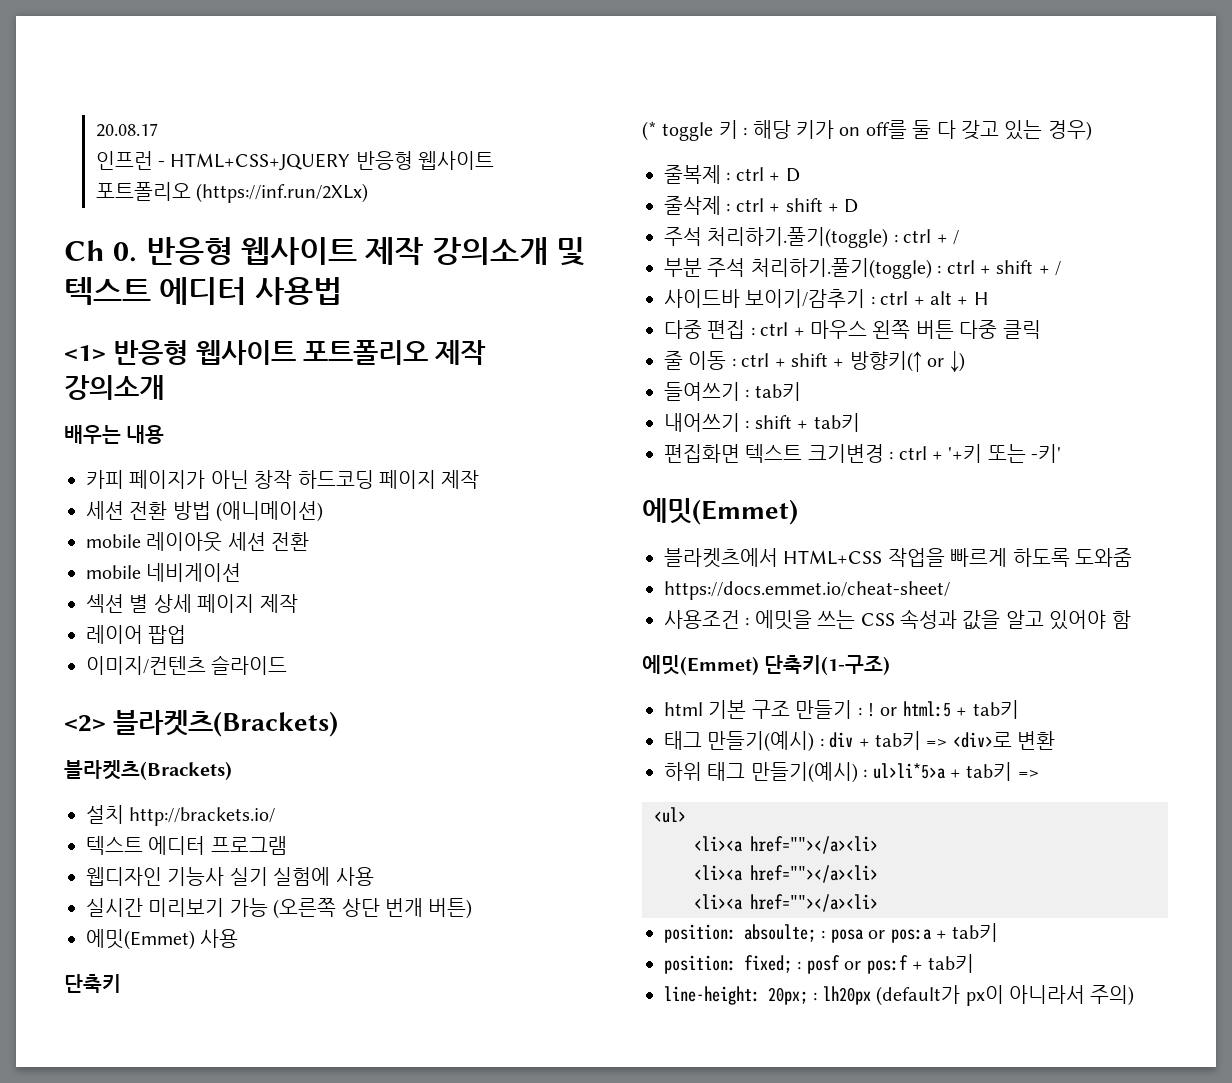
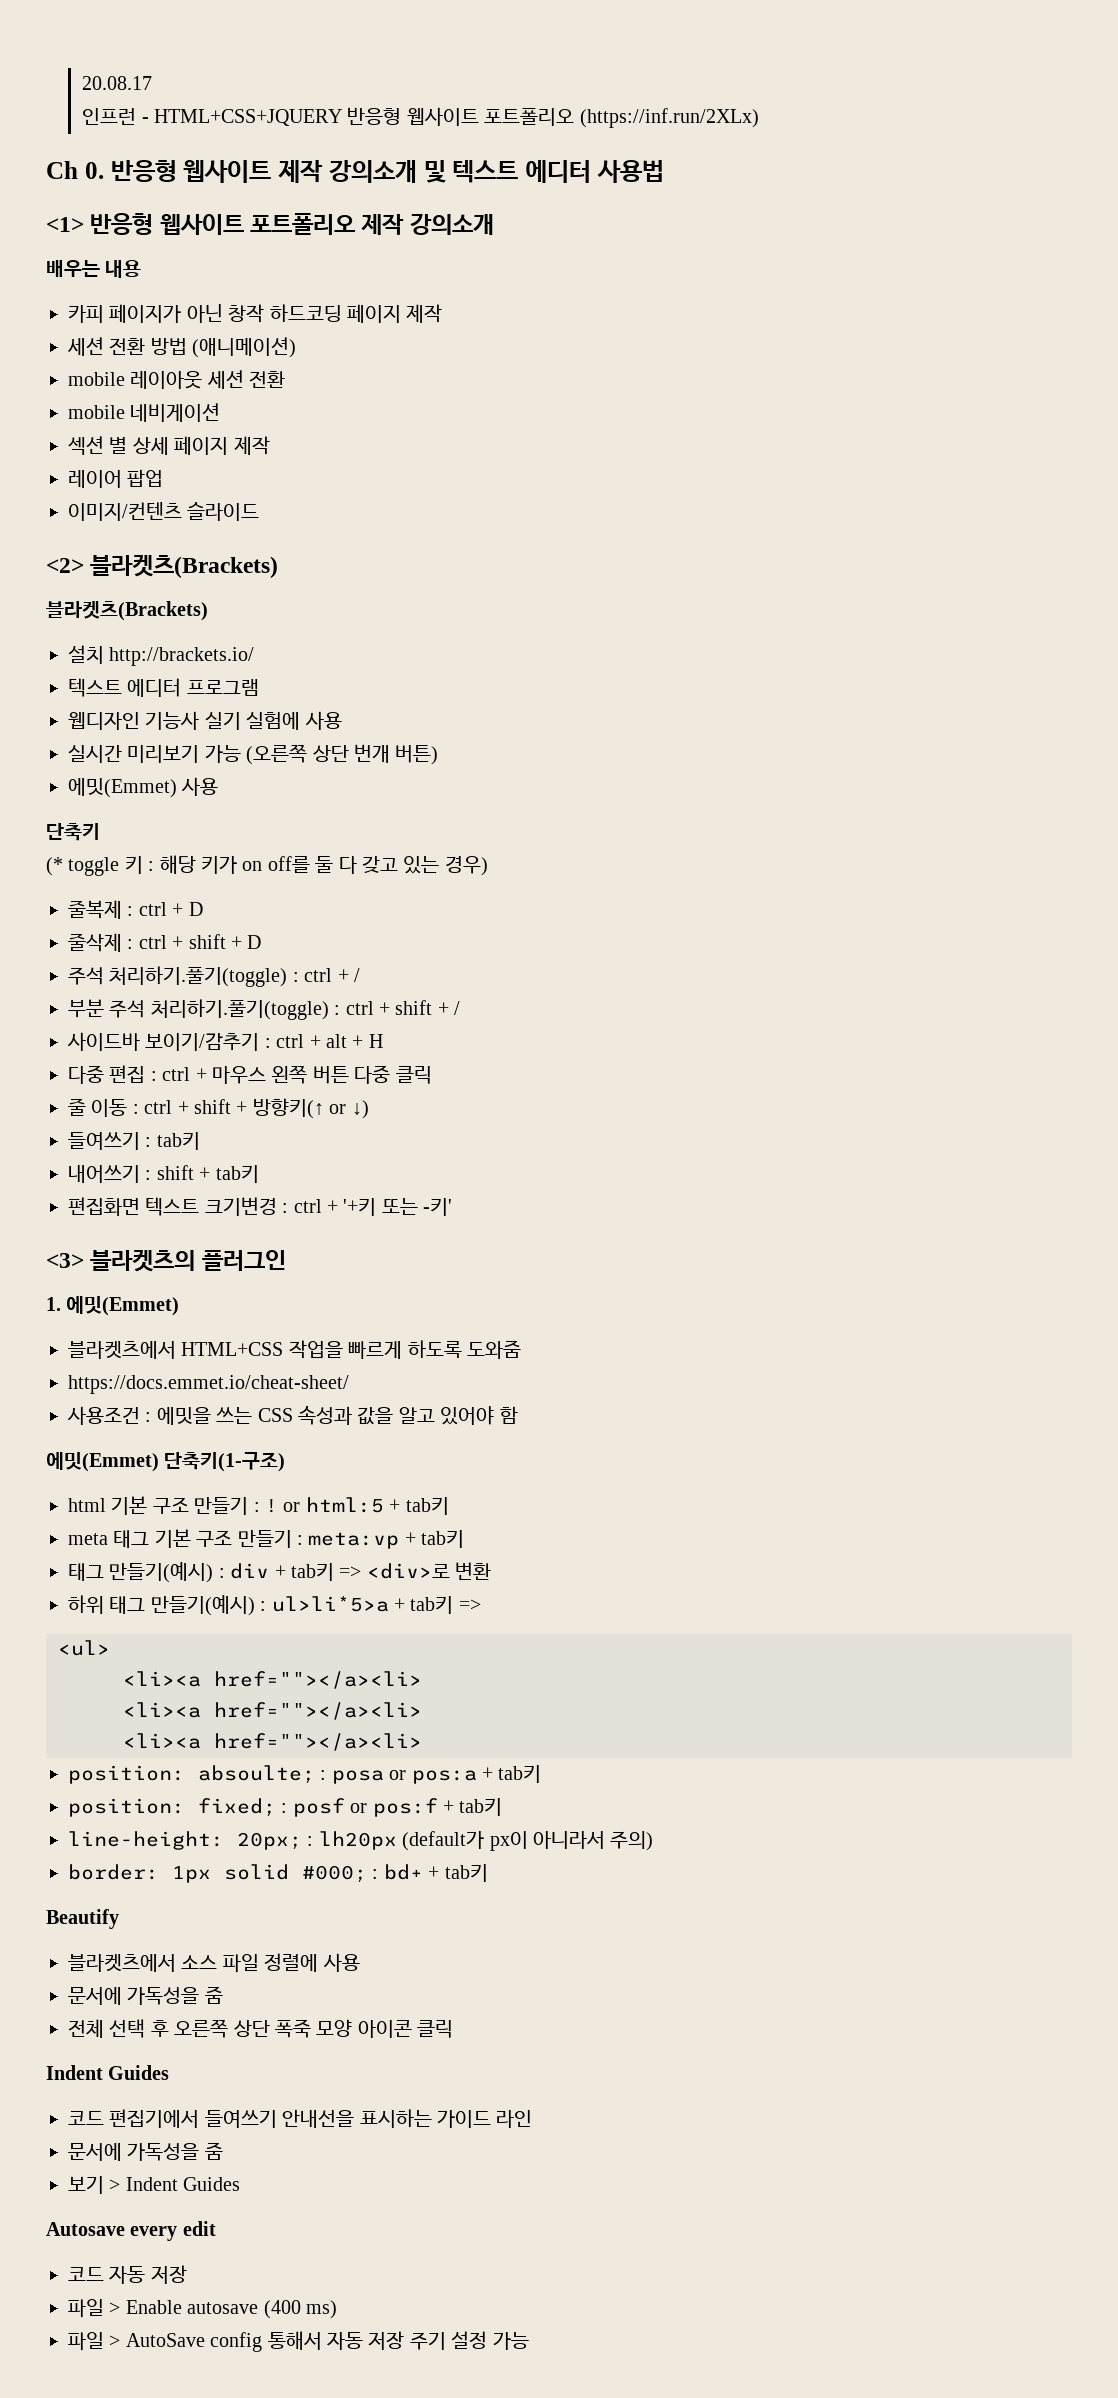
(1062, 453) none -> [46,1249,286,1272] [46,1297,61,1311] <3> 블라켓츠의 플러그인 // 1.
(1019, 709) none -> [68,1529,465,1549] // meta 태그 기본 구조 만들기 : meta:vp + tab키
(1135, 995) none -> [68,1864,488,1883] [46,1909,119,1929] [68,1953,360,1973] [68,1986,223,2005] [68,2019,454,2038] [46,2065,170,2080] [68,2109,533,2128] [68,2142,223,2161] [68,2176,241,2194] [46,2221,216,2241] [68,2265,187,2284] [68,2299,337,2319] [68,2331,529,2352] // border: 1px solid #000; : bd+ + tab키 // Beautify // 블라켓츠에서 소스 파일 정렬에 사용 // 문서에 가독성을 줌 // 전체 선택 후 오른쪽 상단 폭죽 모양 아이콘 클릭 // Indent Guides // 코드 편집기에서 들여쓰기 안내선을 표시하는 가이드 라인 // 문서에 가독성을 줌 // 보기 > Indent Guides // Autosave every edit // 코드 자동 저장 // 파일 > Enable autosave (400 ms) // 파일 > AutoSave config 통해서 자동 저장 주기 설정 가능

